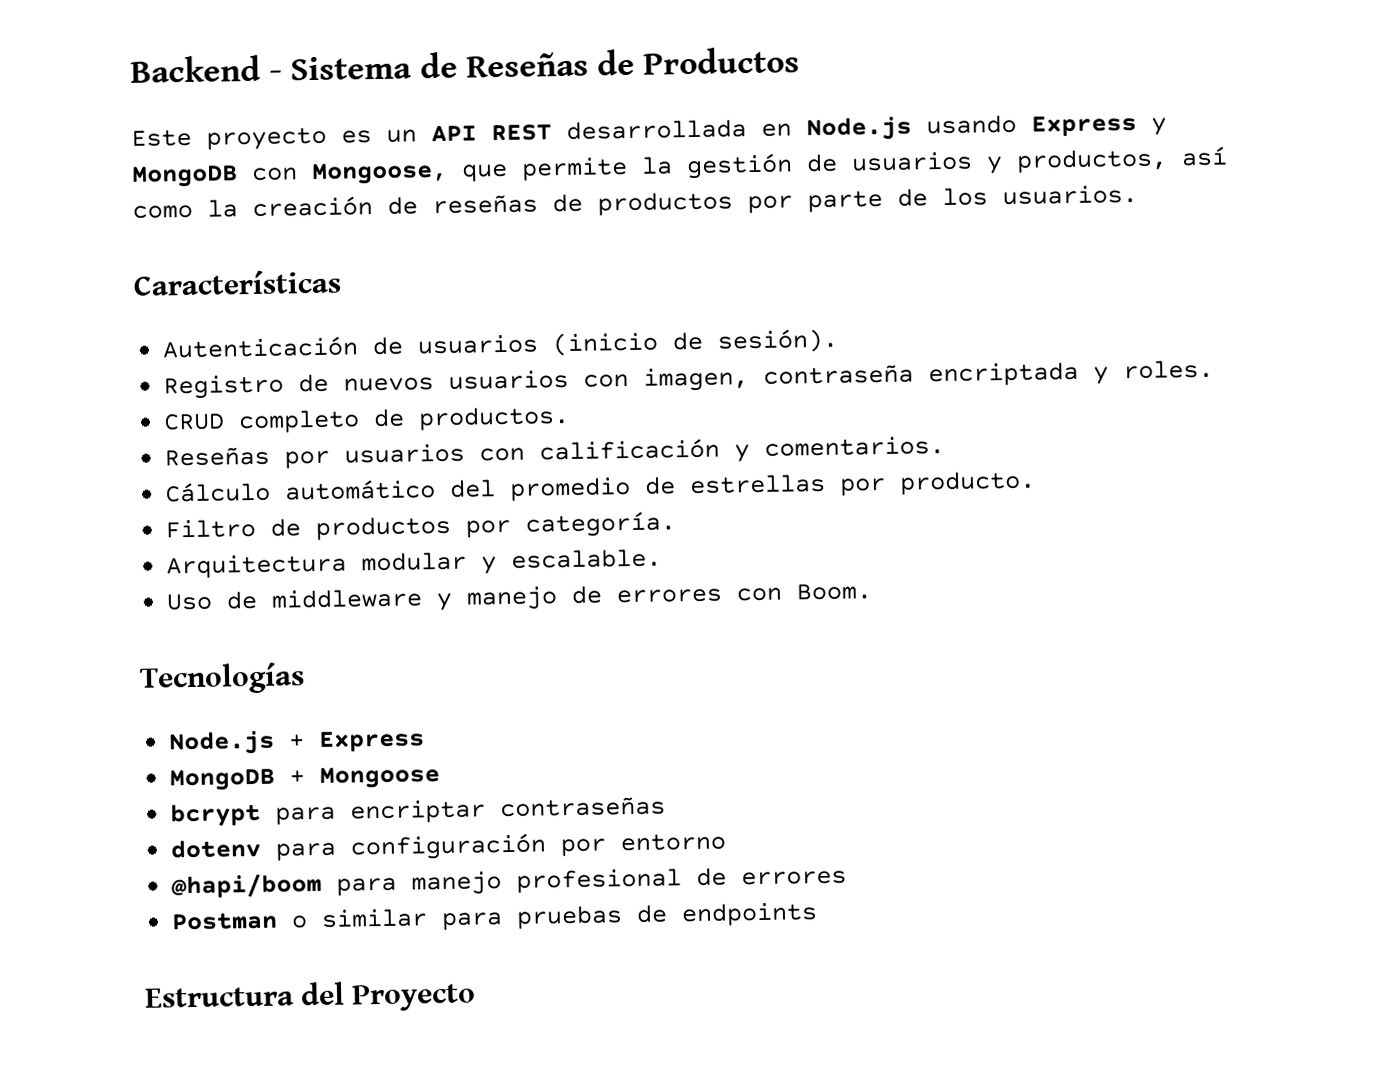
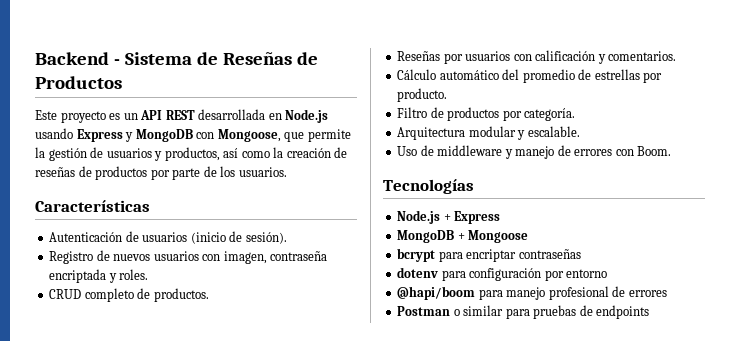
[145,981,477,1012] // Estructura del Proyecto -> (650, 312) none

